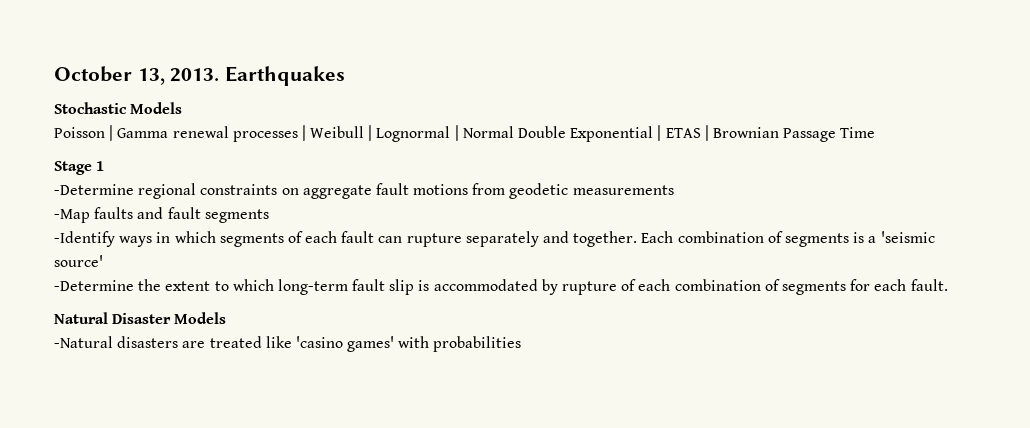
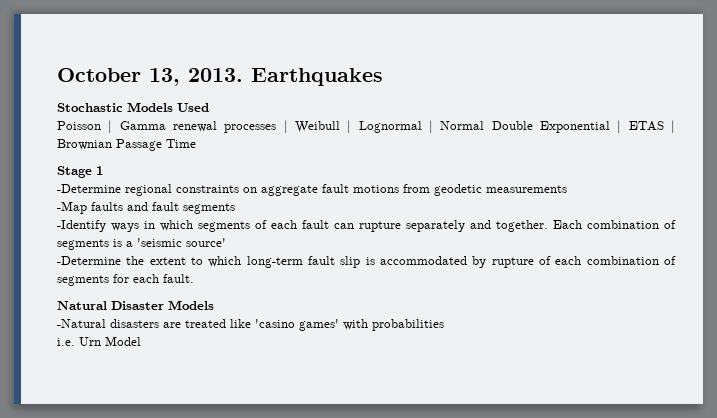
(183, 108) none -> [177,103,209,112] Used
(522, 344) none -> [57,336,141,346] // i.e. Urn Model

